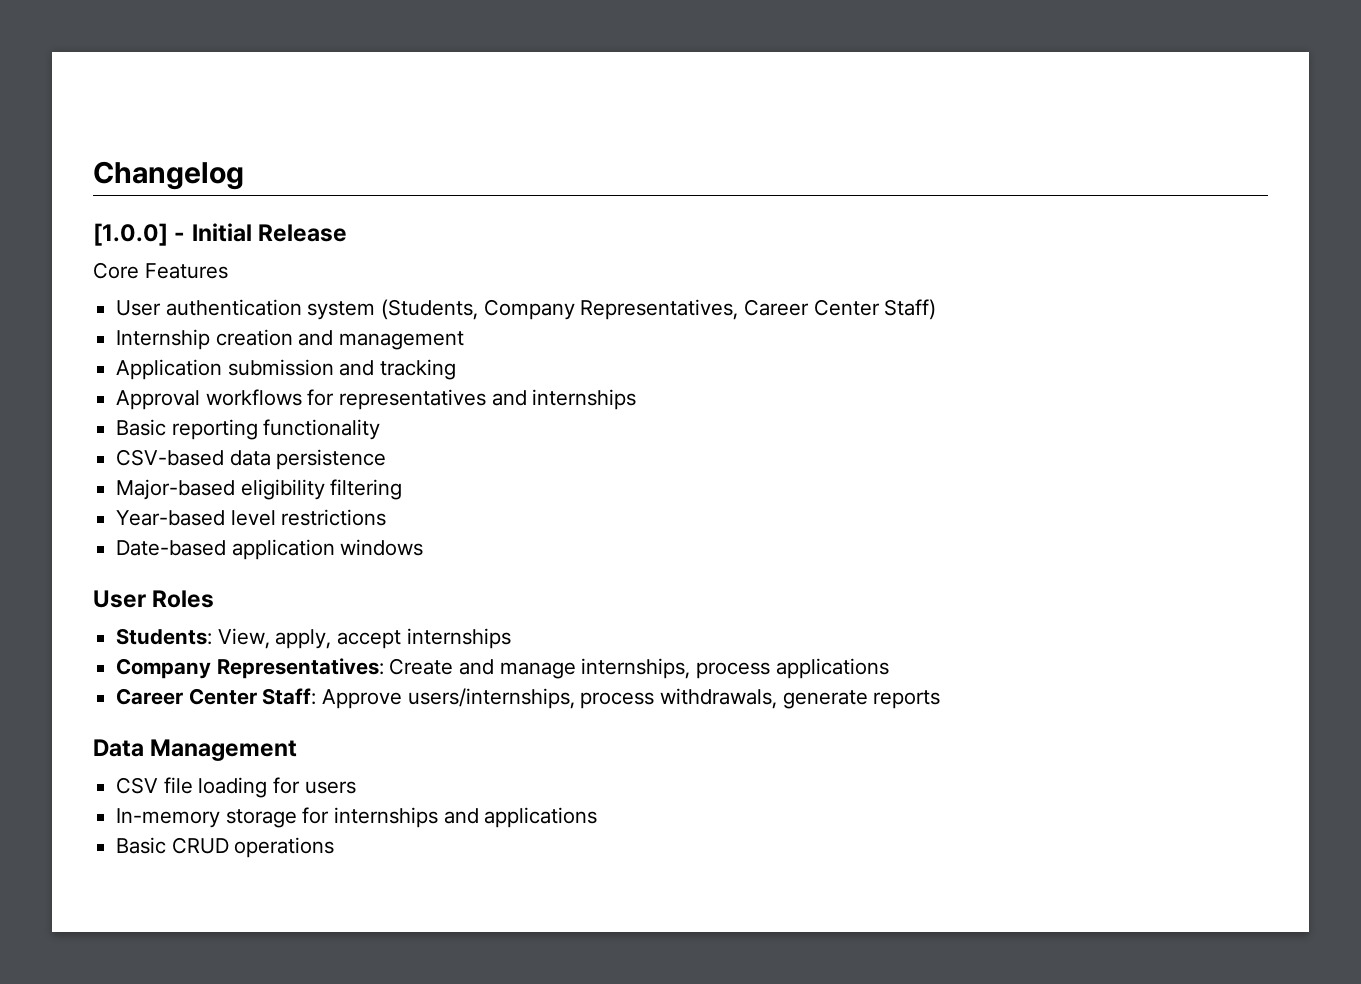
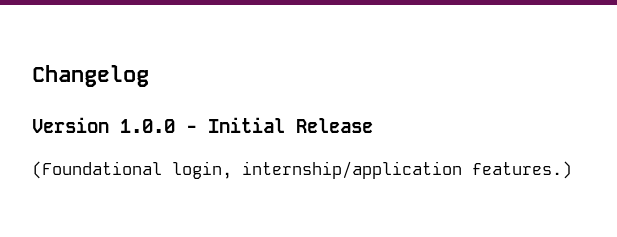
[93,223,168,246] [1.0.0] -> [32,117,175,133] Version 1.0.0
[93,262,228,279] [116,299,937,320] [116,329,465,350] [116,359,457,380] [116,389,637,410] [116,419,381,440] [116,449,387,470] [116,479,403,500] [116,509,387,526] [116,539,424,560] [93,590,215,608] [116,628,511,649] [116,658,889,679] [116,688,941,709] [93,739,298,761] [116,777,356,798] [116,807,598,828] [116,837,335,858] Core Features // User authentication system (Students, Company Representatives, Career Center Staff) // Internship creation and management // Application submission and tracking // Approval workflows for representatives and internships // Basic reporting functionality // CSV-based data persistence // Major-based eligibility filtering // Year-based level restrictions // Date-based application windows // User Roles // Students: View, apply, accept internships // Company Representatives: Create and manage internships, process applications // Career Center Staff: Approve users/internships, process withdrawals, generate reports // Data Management // CSV file loading for users // In-memory storage for internships and applications // Basic CRUD operations -> [32,161,572,179] (Foundational login, internship/application features.)

